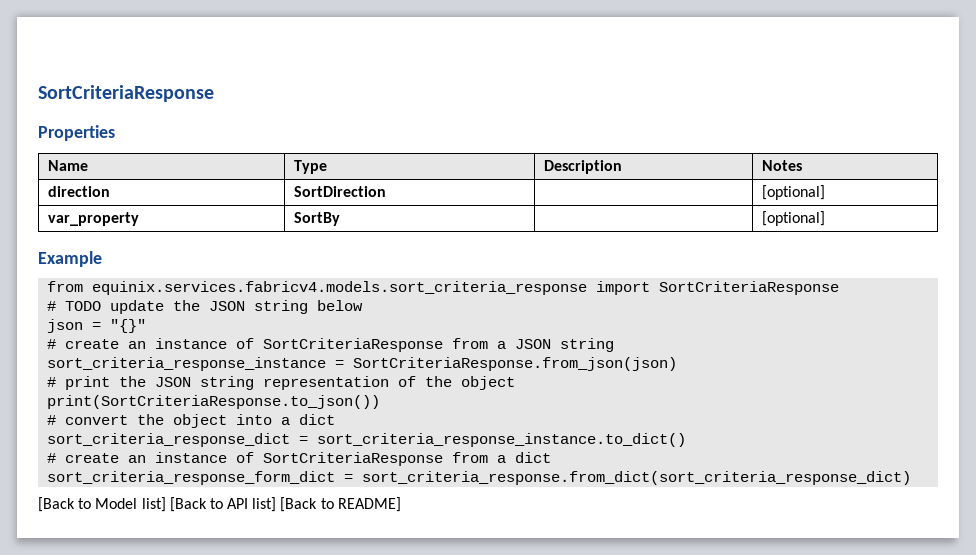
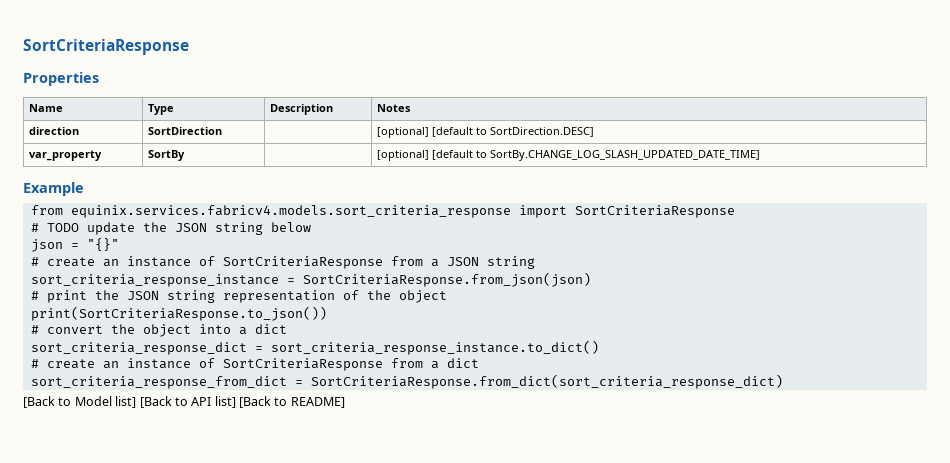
(825, 192) none -> [432,127,595,137] [default to SortDirection.DESC]
(825, 218) none -> [432,150,761,161] [default to SortBy.CHANGE_LOG_SLASH_UPDATED_DATE_TIME]
[47,471,912,485] sort_criteria_response_form_dict = sort_criteria_response.from_dict(sort_criteria_response_dict) -> [30,374,783,389] sort_criteria_response_from_dict = SortCriteriaResponse.from_dict(sort_criteria_response_dict)

